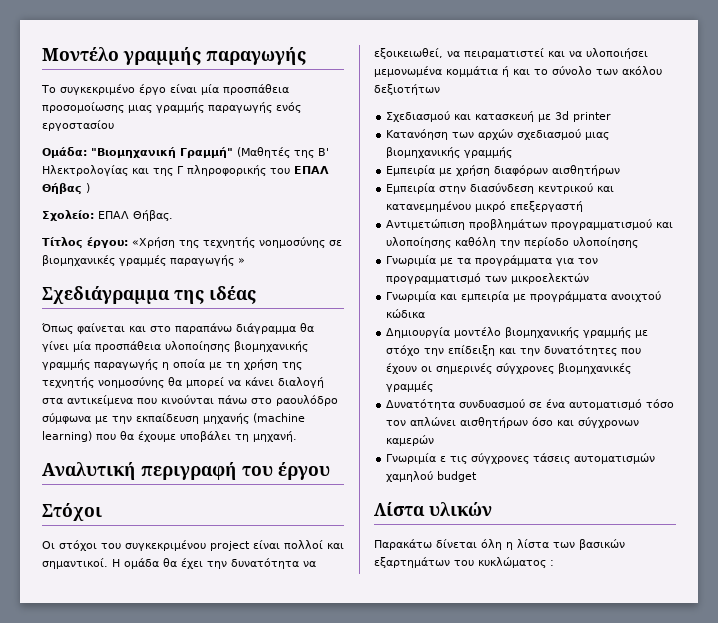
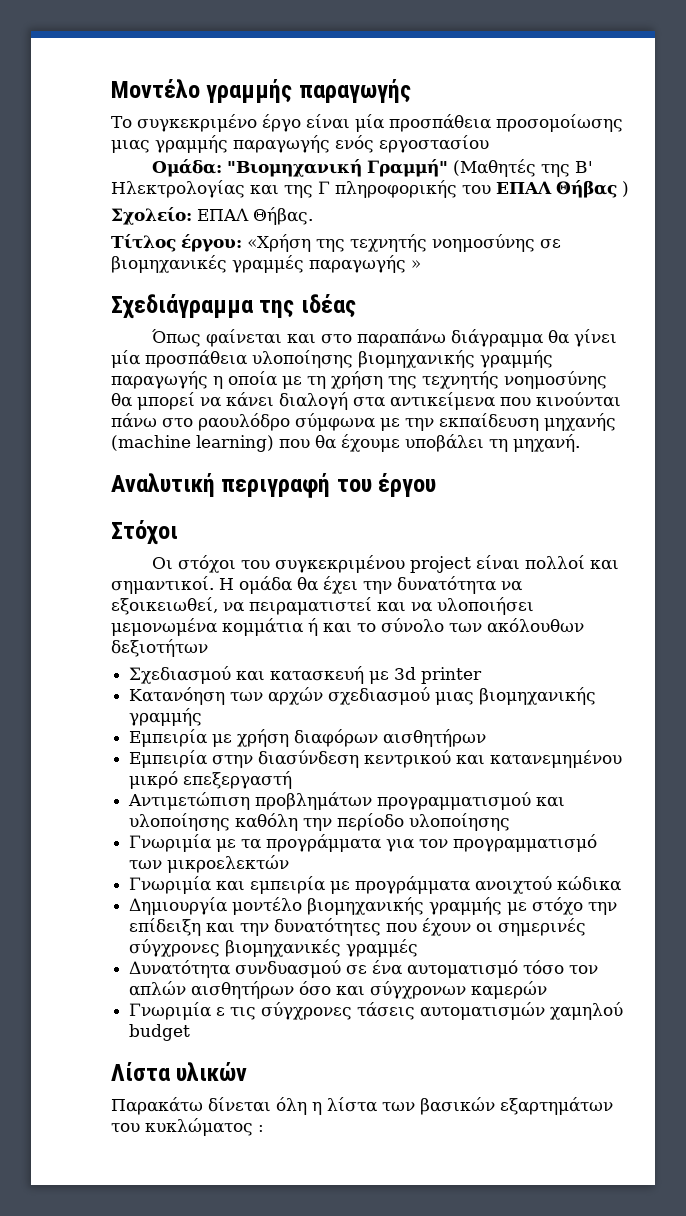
[622,66,662,75] ακόλου -> [487,618,584,633] ακόλουθων
[410,417,457,426] απλώνει -> [129,981,187,996] απλών

